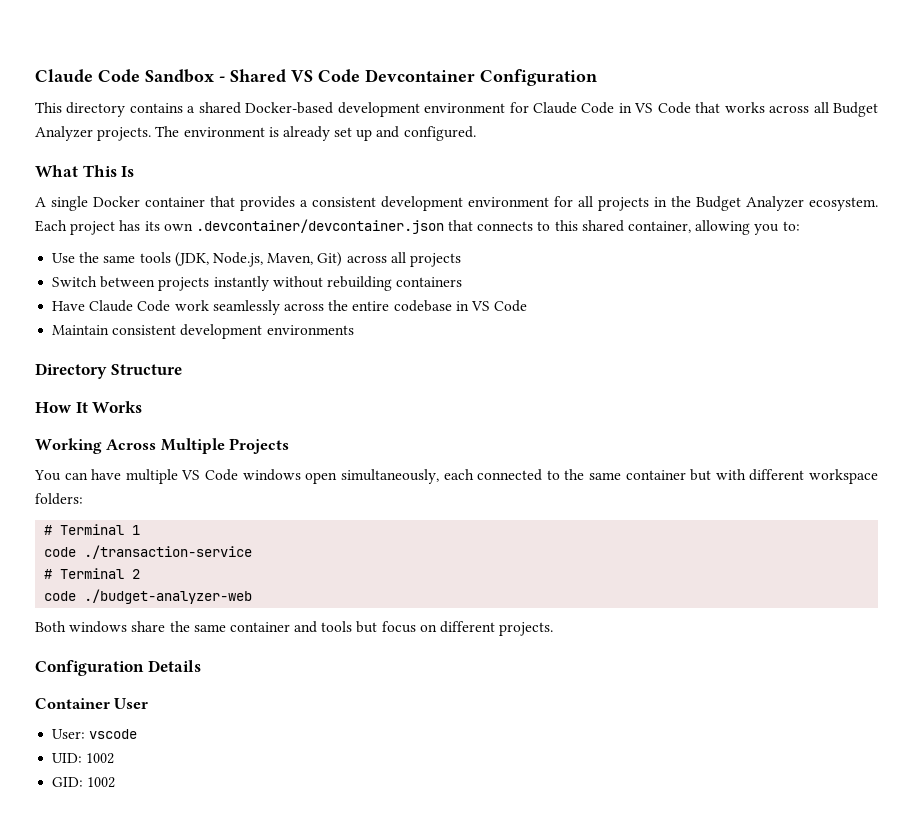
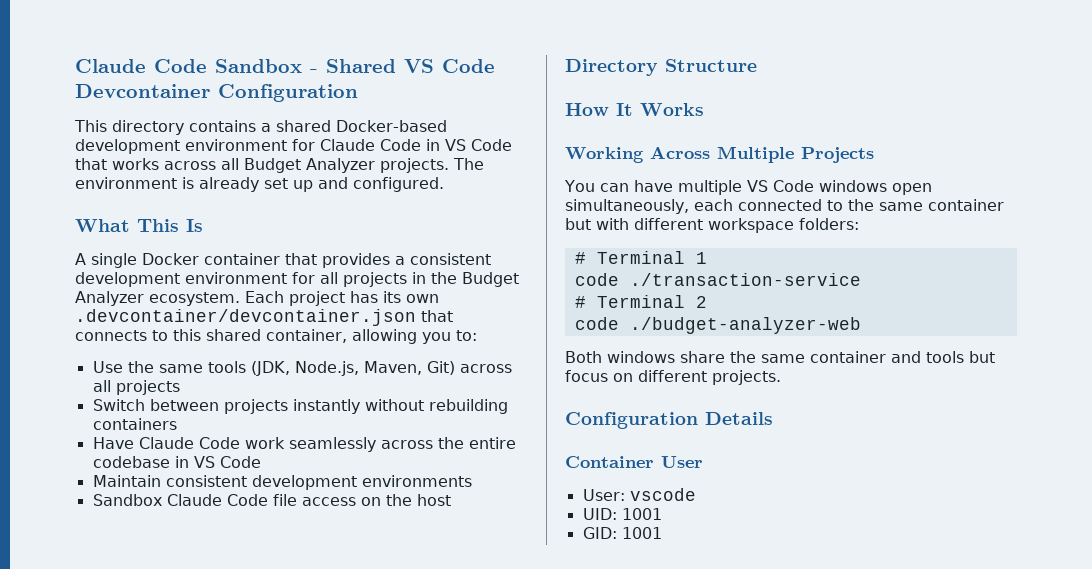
(354, 330) none -> [92,494,451,506] // Sandbox Claude Code file access on the host
[86,753,115,764] 1002 -> [621,508,662,520] 1001
[87,777,116,788] 1002 -> [621,527,662,539] 1001

